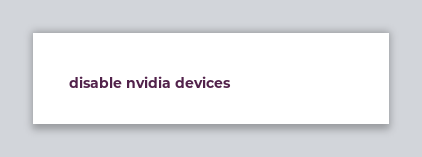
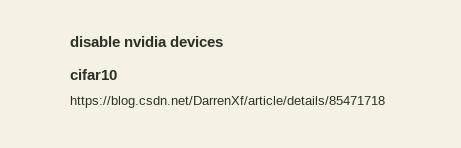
(231, 82) none -> [70,69,117,80] [70,96,385,108] // cifar10 // https://blog.csdn.net/DarrenXf/article/details/85471718

